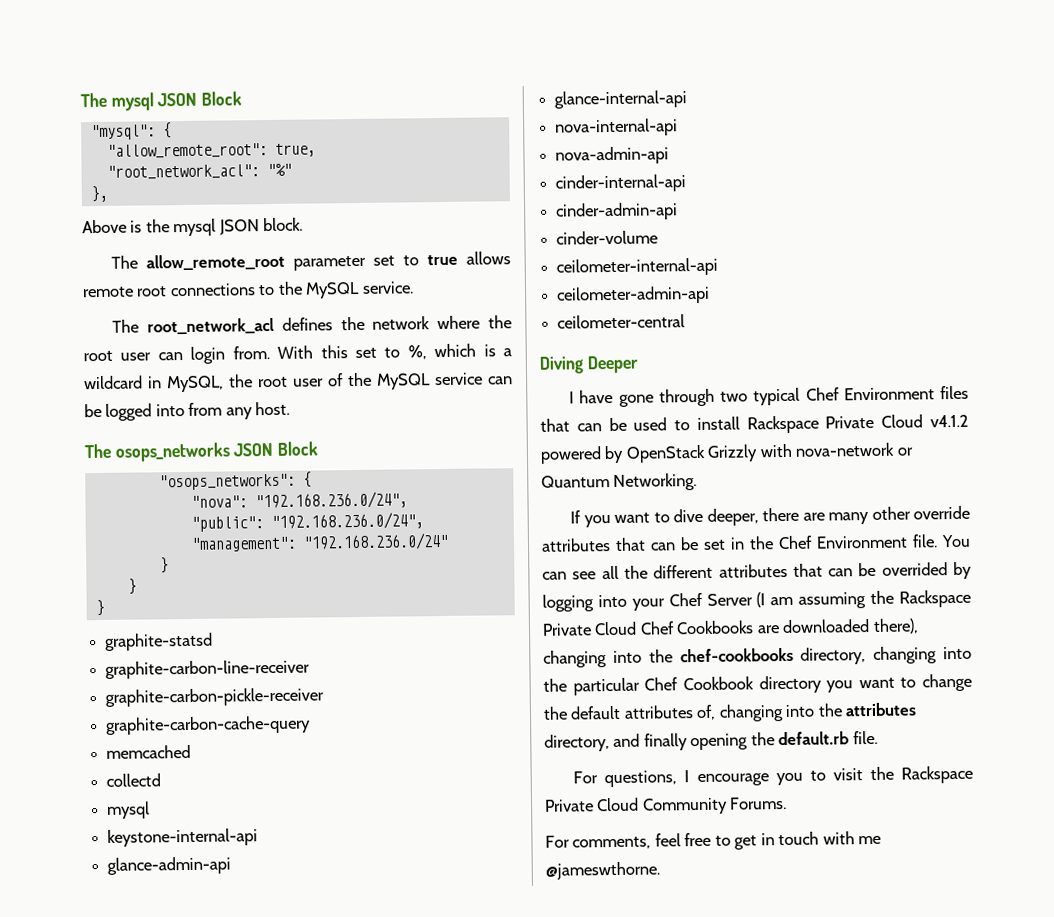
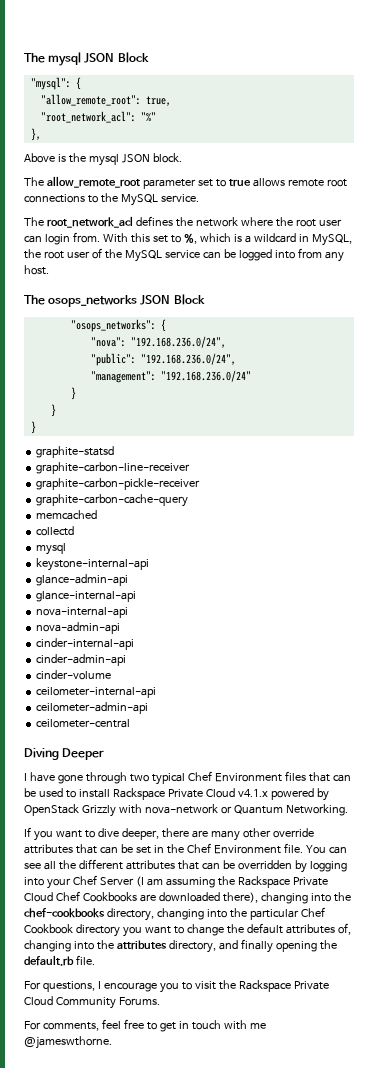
[930,414,969,428] v4.1.2 -> [237,789,268,797] v4.1.x
[881,562,948,576] overrided -> [237,860,292,870] overridden

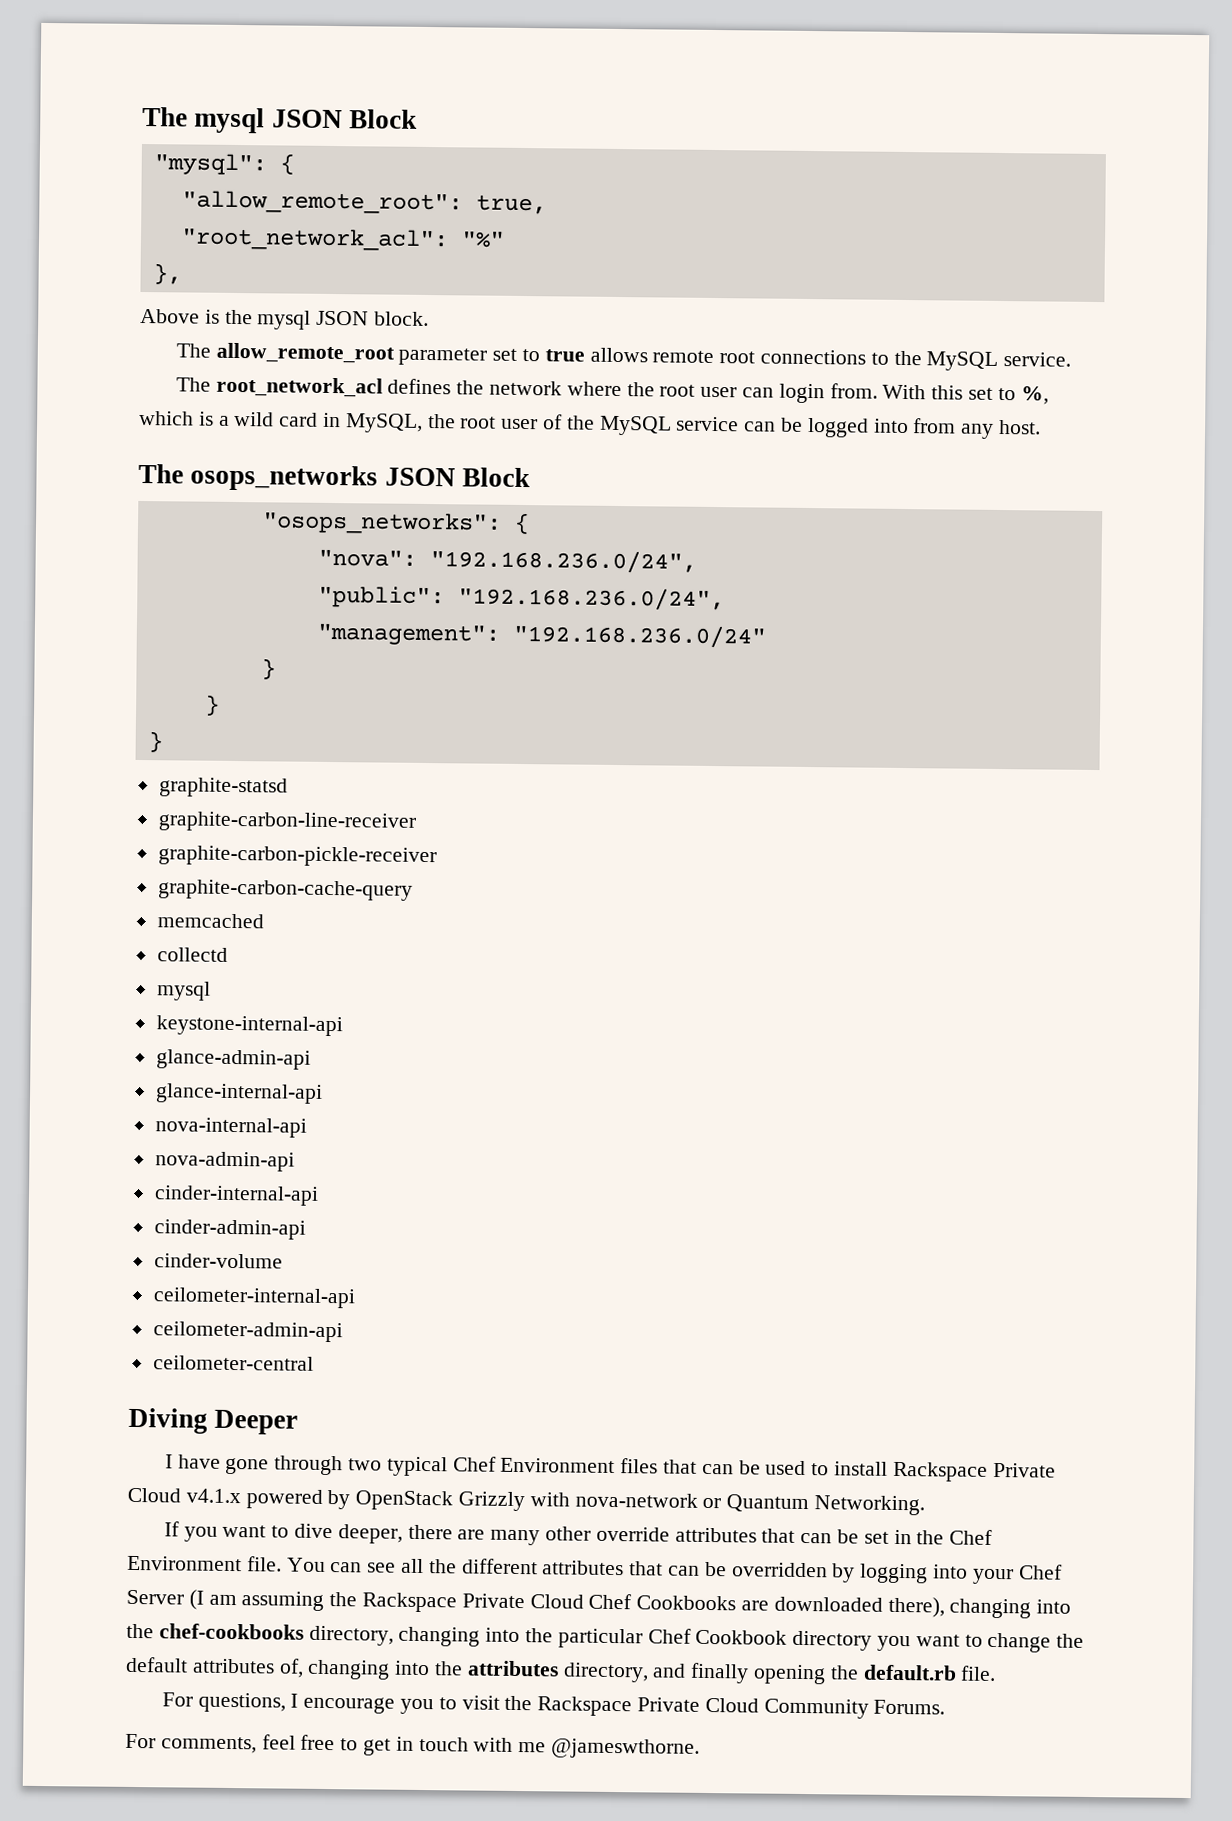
[253,233,296,243] wildcard -> [234,411,319,427] wild card

